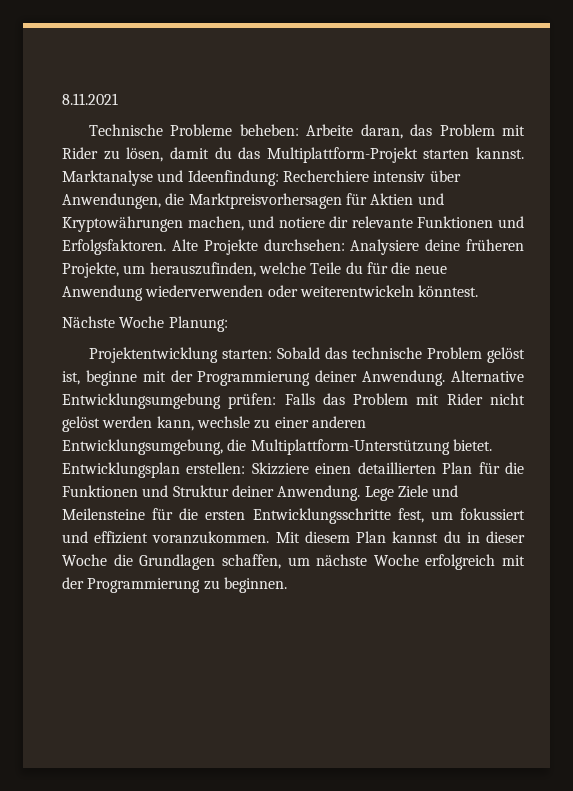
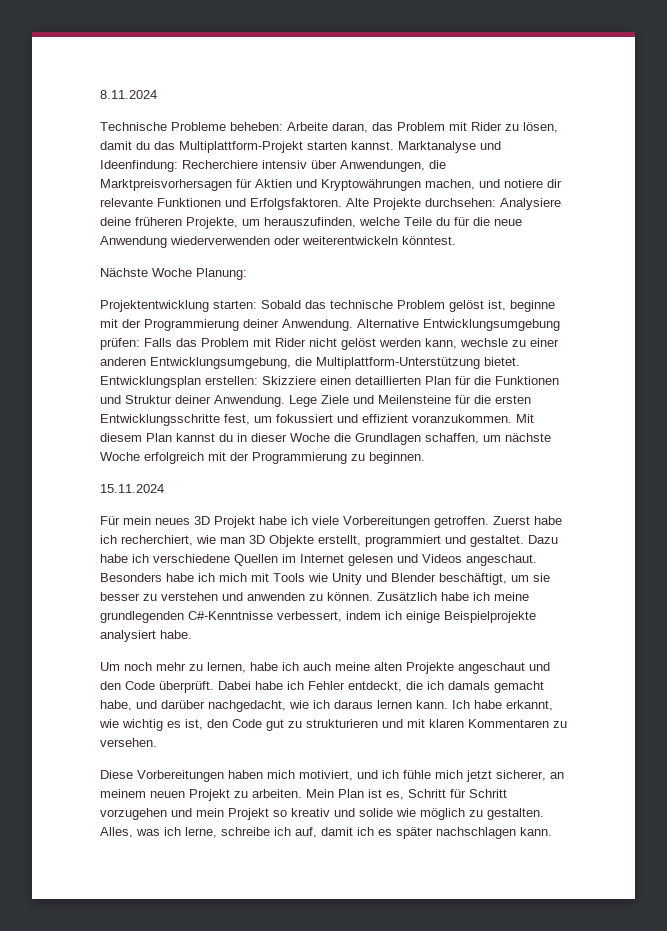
[62,93,118,105] 8.11.2021 -> [100,90,157,99] 8.11.2024
(287, 585) none -> [100,484,164,493] [100,516,562,528] [100,535,558,547] [100,554,537,566] [100,573,550,585] [100,592,529,601] [100,611,536,623] [100,630,192,642] [100,662,550,674] [100,681,544,693] [100,700,553,712] [99,719,567,731] [100,738,157,747] [100,770,564,782] [100,789,507,801] [100,808,544,820] [100,827,552,839] // 15.11.2024 // Für mein neues 3D Projekt habe ich viele Vorbereitungen getroffen. Zuerst habe ich recherchiert, wie man 3D Objekte erstellt, programmiert und gestaltet. Dazu habe ich verschiedene Quellen im Internet gelesen und Videos angeschaut. Besonders habe ich mich mit Tools wie Unity und Blender beschäftigt, um sie besser zu verstehen und anwenden zu können. Zusätzlich habe ich meine grundlegenden C#-Kenntnisse verbessert, indem ich einige Beispielprojekte analysiert habe. // Um noch mehr zu lernen, habe ich auch meine alten Projekte angeschaut und den Code überprüft. Dabei habe ich Fehler entdeckt, die ich damals gemacht habe, und darüber nachgedacht, wie ich daraus lernen kann. Ich habe erkannt, wie wichtig es ist, den Code gut zu strukturieren und mit klaren Kommentaren zu versehen. // Diese Vorbereitungen haben mich motiviert, und ich fühle mich jetzt sicherer, an meinem neuen Projekt zu arbeiten. Mein Plan ist es, Schritt für Schritt vorzugehen und mein Projekt so kreativ und solide wie möglich zu gestalten. Alles, was ich lerne, schreibe ich auf, damit ich es später nachschlagen kann.

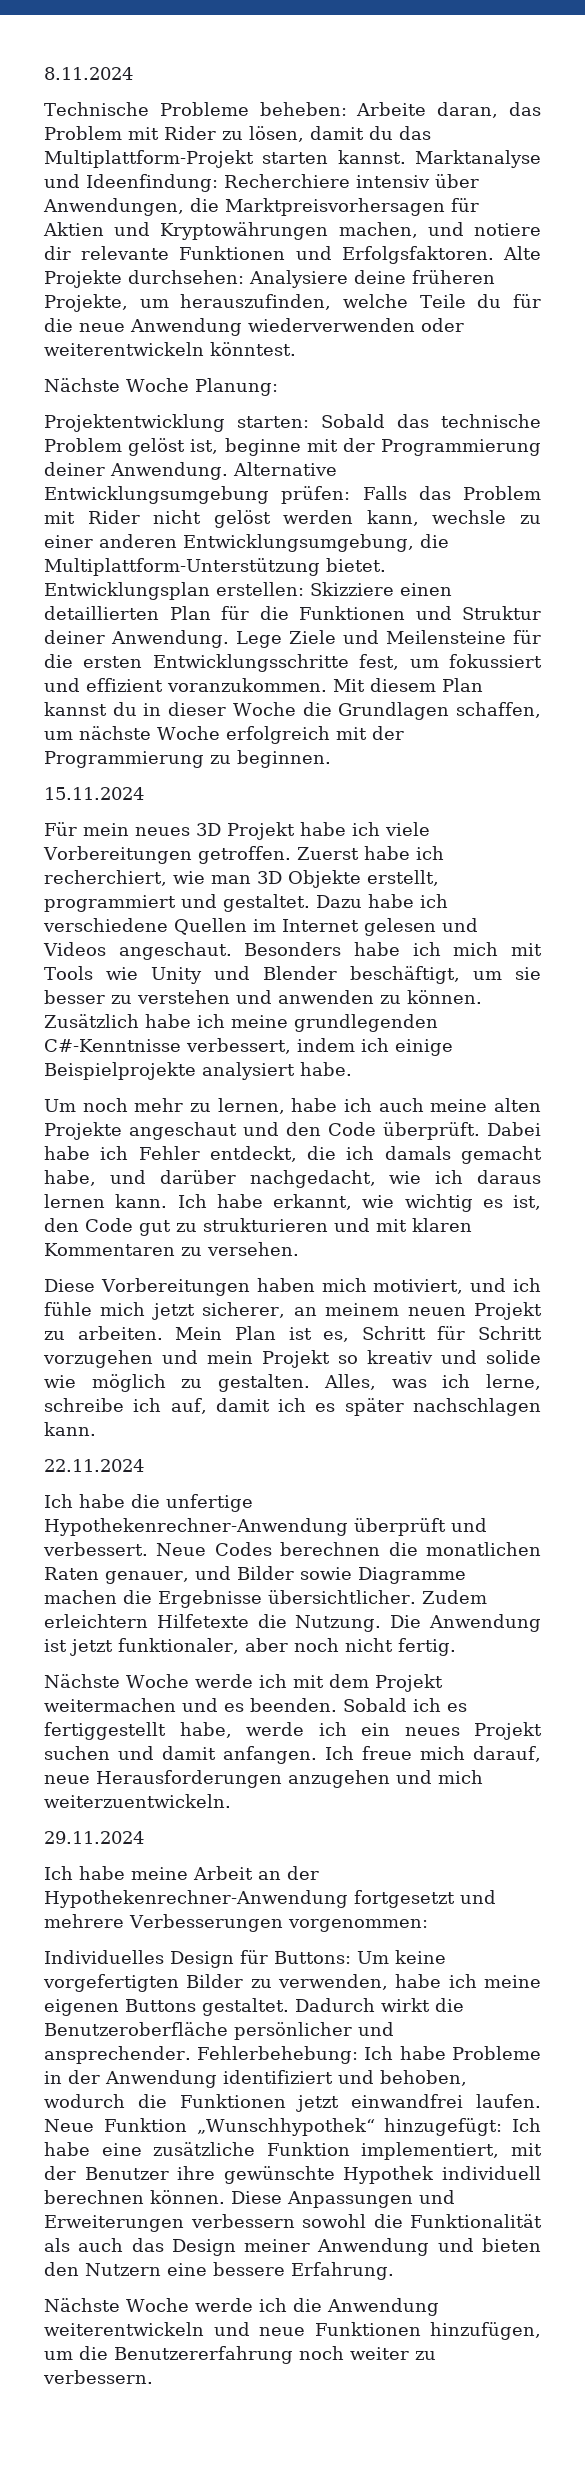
(552, 831) none -> [44,1459,144,1472] [44,1494,253,1512] [44,1518,487,1536] [43,1542,541,1556] [44,1566,466,1584] [44,1590,487,1608] [44,1614,541,1632] [44,1638,456,1656] [44,1674,443,1692] [44,1698,467,1712] [44,1722,542,1740] [44,1746,541,1764] [44,1770,483,1788] [44,1794,231,1808] [44,1831,144,1844] [44,1866,319,1880] [44,1890,496,1908] [44,1914,428,1932] [44,1950,446,1968] [43,1974,541,1992] [44,1998,464,2016] [44,2022,394,2040] [44,2046,541,2064] [44,2070,467,2088] [44,2094,541,2112] [44,2118,541,2136] [44,2142,542,2160] [44,2166,541,2184] [44,2190,455,2208] [44,2214,542,2232] [44,2238,541,2256] [44,2262,394,2280] [44,2298,439,2316] [44,2322,541,2340] [44,2346,436,2364] [43,2370,153,2384] // 22.11.2024 // Ich habe die unfertige Hypothekenrechner-Anwendung überprüft und verbessert. Neue Codes berechnen die monatlichen Raten genauer, und Bilder sowie Diagramme machen die Ergebnisse übersichtlicher. Zudem erleichtern Hilfetexte die Nutzung. Die Anwendung ist jetzt funktionaler, aber noch nicht fertig. // Nächste Woche werde ich mit dem Projekt weitermachen und es beenden. Sobald ich es fertiggestellt habe, werde ich ein neues Projekt suchen und damit anfangen. Ich freue mich darauf, neue Herausforderungen anzugehen und mich weiterzuentwickeln. // 29.11.2024 // Ich habe meine Arbeit an der Hypothekenrechner-Anwendung fortgesetzt und mehrere Verbesserungen vorgenommen: // Individuelles Design für Buttons: Um keine vorgefertigten Bilder zu verwenden, habe ich meine eigenen Buttons gestaltet. Dadurch wirkt die Benutzeroberfläche persönlicher und ansprechender. Fehlerbehebung: Ich habe Probleme in der Anwendung identifiziert und behoben, wodurch die Funktionen jetzt einwandfrei laufen. Neue Funktion „Wunschhypothek“ hinzugefügt: Ich habe eine zusätzliche Funktion implementiert, mit der Benutzer ihre gewünschte Hypothek individuell berechnen können. Diese Anpassungen und Erweiterungen verbessern sowohl die Funktionalität als auch das Design meiner Anwendung und bieten den Nutzern eine bessere Erfahrung. // Nächste Woche werde ich die Anwendung weiterentwickeln und neue Funktionen hinzufügen, um die Benutzererfahrung noch weiter zu verbessern.

